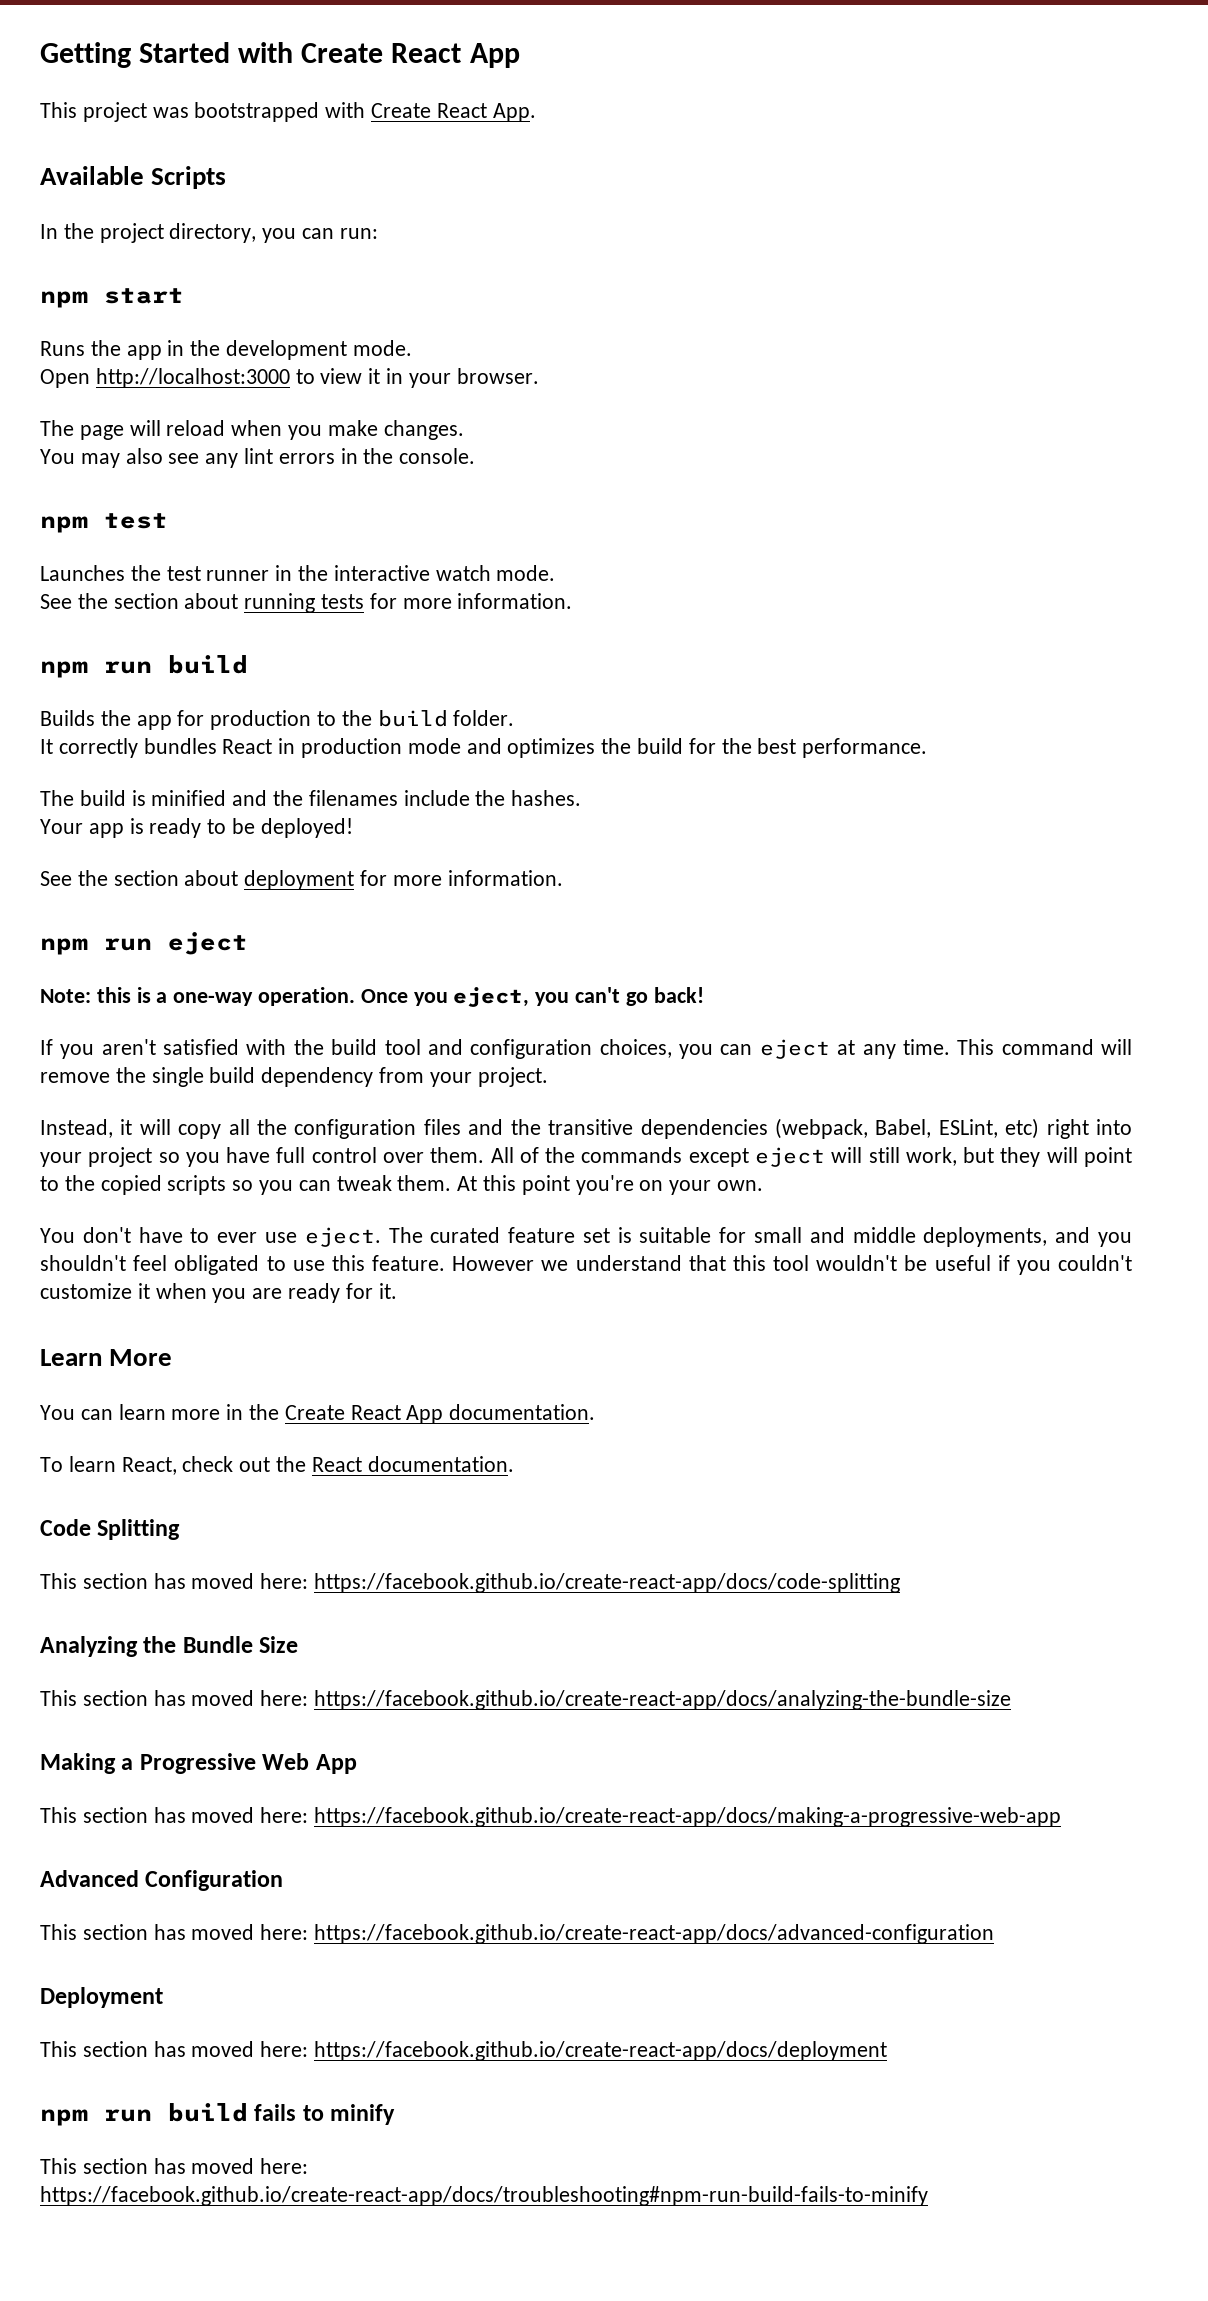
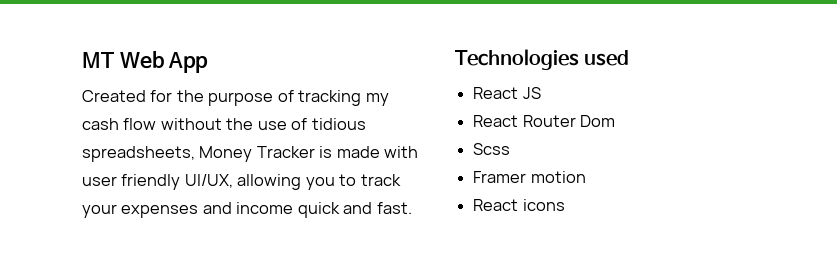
[40,42,520,68] [40,102,536,122] [40,166,227,189] [40,223,378,243] [40,288,184,308] [40,340,412,360] [40,368,539,388] [40,420,464,440] [40,448,476,468] [40,513,168,533] [40,565,556,581] [40,593,573,613] [40,655,248,678] [40,710,515,730] [40,738,928,758] [40,790,582,806] [40,818,353,838] [40,870,563,890] [40,932,248,955] [40,987,704,1007] [40,1039,1132,1059] [40,1067,548,1087] [40,1118,1132,1139] [40,1147,1133,1167] [40,1175,764,1195] [40,1227,1132,1247] [40,1255,1132,1275] [40,1283,397,1303] [40,1349,173,1366] [40,1404,596,1424] [40,1456,514,1475] [40,1519,181,1540] [40,1573,901,1593] [40,1636,299,1657] [40,1690,1012,1710] [40,1753,357,1774] [40,1807,1062,1827] [40,1870,284,1891] [40,1924,995,1944] [40,1987,163,2008] [40,2041,888,2061] [40,2103,396,2126] [40,2158,309,2174] [40,2186,928,2206] Getting Started with Create React App // This project was bootstrapped with Create React App. // Available Scripts // In the project directory, you can run: // npm start // Runs the app in the development mode. // Open http://localhost:3000 to view it in your browser. // The page will reload when you make changes. // You may also see any lint errors in the console. // npm test // Launches the test runner in the interactive watch mode. // See the section about running tests for more information. // npm run build // Builds the app for production to the build folder. // It correctly bundles React in production mode and optimizes the build for the best performance. // The build is minified and the filenames include the hashes. // Your app is ready to be deployed! // See the section about deployment for more information. // npm run eject // Note: this is a one-way operation. Once you eject, you can't go back! // If you aren't satisfied with the build tool and configuration choices, you can eject at any time. This command will remove the single build dependency from your project. // Instead, it will copy all the configuration files and the transitive dependencies (webpack, Babel, ESLint, etc) right into your project so you have full control over them. All of the commands except eject will still work, but they will point to the copied scripts so you can tweak them. At this point you're on your own. // You don't have to ever use eject. The curated feature set is suitable for small and middle deployments, and you shouldn't feel obligated to use this feature. However we understand that this tool wouldn't be useful if you couldn't customize it when you are ready for it. // Learn More // You can learn more in the Create React App documentation. // To learn React, check out the React documentation. // Code Splitting // This section has moved here: https://facebook.github.io/create-react-app/docs/code-splitting // Analyzing the Bundle Size // This section has moved here: https://facebook.github.io/create-react-app/docs/analyzing-the-bundle-size // Making a Progressive Web App // This section has moved here: https://facebook.github.io/create-react-app/docs/making-a-progressive-web-app // Advanced Configuration // This section has moved here: https://facebook.github.io/create-react-app/docs/advanced-configuration // Deployment // This section has moved here: https://facebook.github.io/create-react-app/docs/deployment // npm run build fails to minify // This section has moved here: https://facebook.github.io/create-react-app/docs/troubleshooting#npm-run-build-fails-to-minify -> [82,51,209,73] [82,90,389,106] [82,118,366,130] [82,146,419,162] [82,174,401,190] [82,202,412,218] [455,49,630,70] [473,87,541,99] [473,115,616,127] [473,143,511,155] [473,171,586,183] [473,199,565,211] MT Web App // Created for the purpose of tracking my cash flow without the use of tidious spreadsheets, Money Tracker is made with user friendly UI/UX, allowing you to track your expenses and income quick and fast. // Technologies used // React JS // React Router Dom // Scss // Framer motion // React icons

